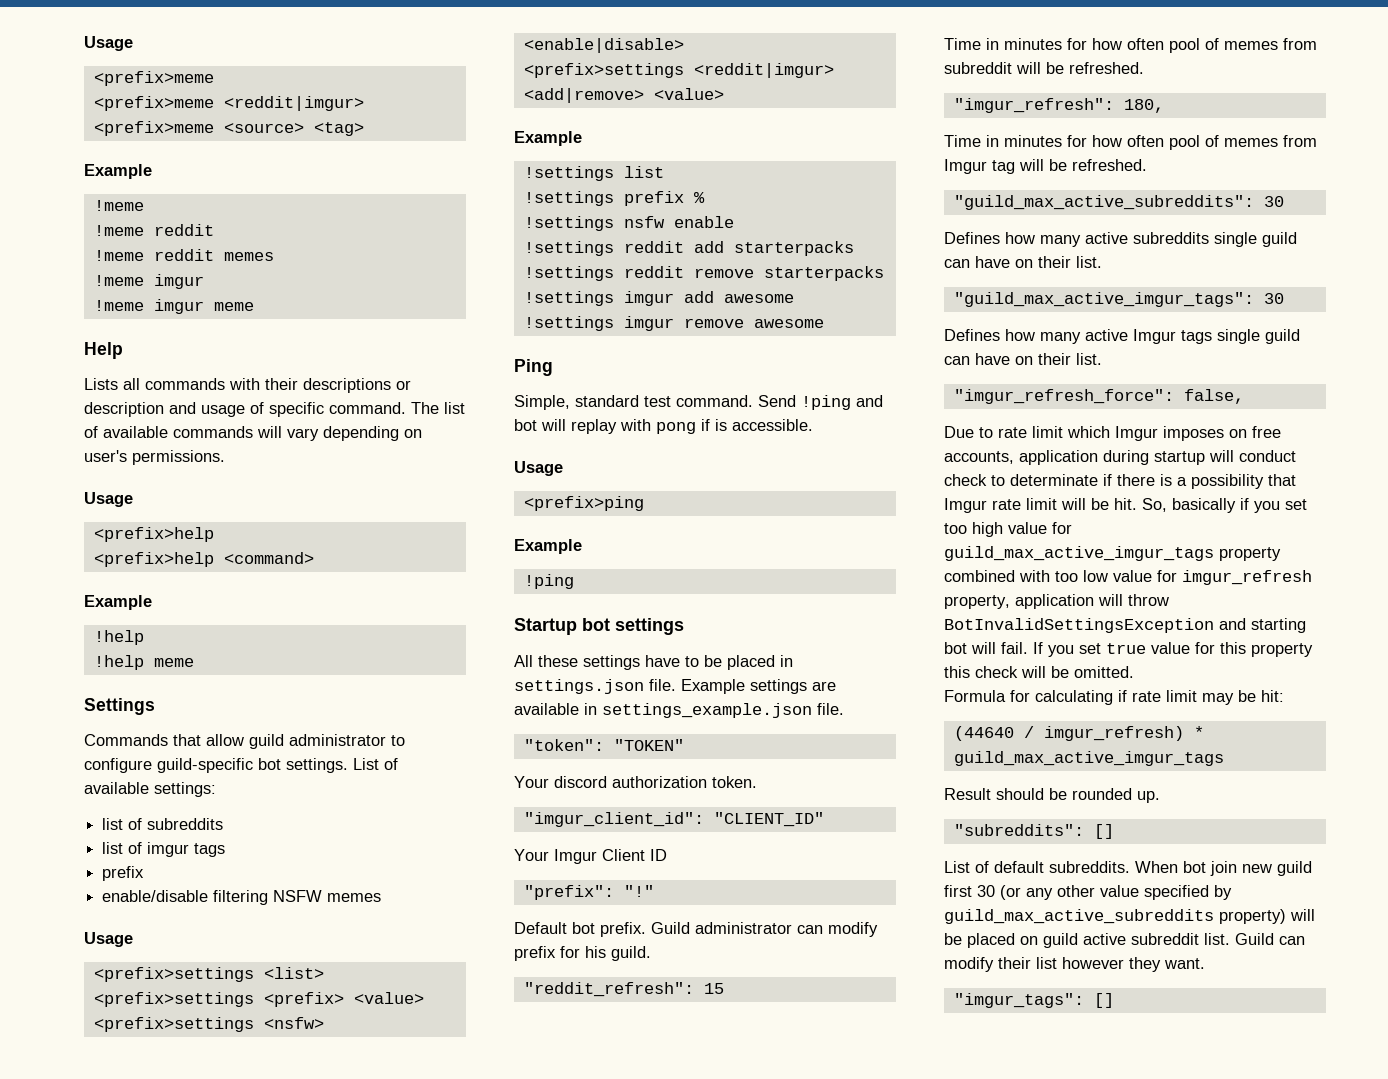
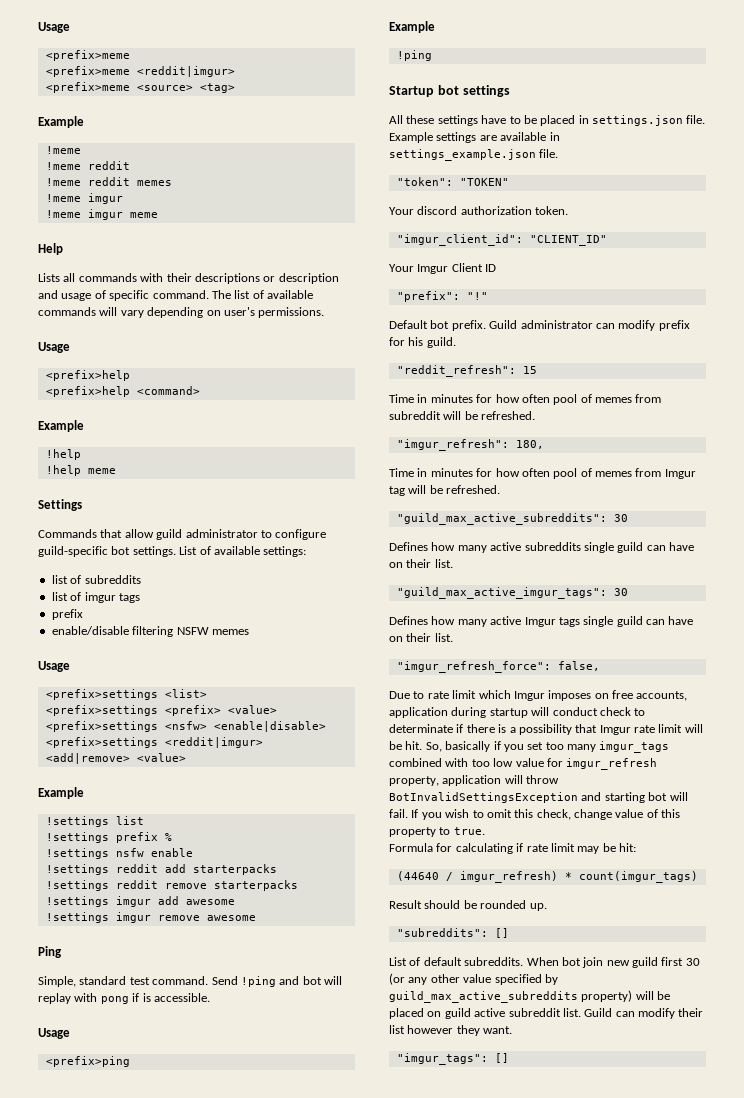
[972,522,1072,537] [944,546,1281,561] high value for guild_max_active_imgur_tags property -> [567,741,670,753] many imgur_tags
[1079,642,1313,657] [944,666,1134,678] set true value for this property this check will be omitted. -> [445,809,681,820] [389,827,485,837] wish to omit this check, change value of this property to true.
[953,751,1224,766] guild_max_active_imgur_tags -> [578,871,698,883] count(imgur_tags)

